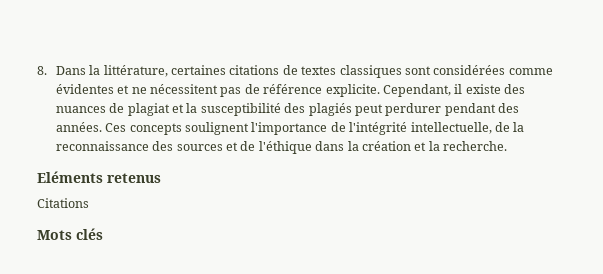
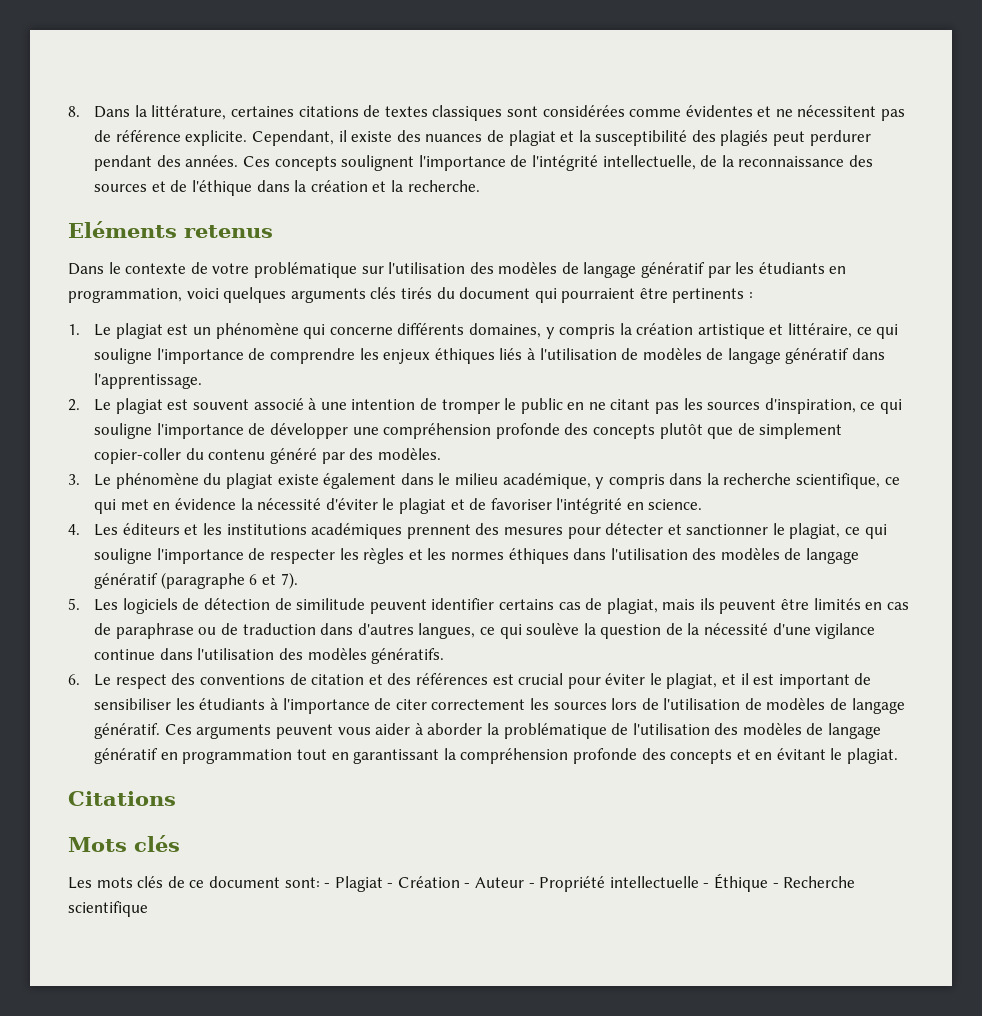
[37,198,89,208] [37,228,103,240] Citations // Mots clés -> [68,262,847,278] [68,287,754,303] [68,323,899,339] [94,348,886,364] [94,373,203,389] [68,398,903,414] [94,423,843,439] [94,448,441,464] [68,473,900,489] [94,498,703,514] [68,523,887,539] [94,548,860,564] [94,572,298,589] [68,598,909,614] [94,623,876,639] [94,648,445,664] [68,673,872,689] [94,698,905,714] [94,723,882,739] [94,748,899,764] [68,791,176,806] [68,835,180,852] [68,873,856,892] [68,901,148,917] Dans le contexte de votre problématique sur l'utilisation des modèles de langage génératif par les étudiants en programmation, voici quelques arguments clés tirés du document qui pourraient être pertinents : // 1. Le plagiat est un phénomène qui concerne différents domaines, y compris la création artistique et littéraire, ce qui souligne l'importance de comprendre les enjeux éthiques liés à l'utilisation de modèles de langage génératif dans l'apprentissage. // 2. Le plagiat est souvent associé à une intention de tromper le public en ne citant pas les sources d'inspiration, ce qui souligne l'importance de développer une compréhension profonde des concepts plutôt que de simplement copier-coller du contenu généré par des modèles. // 3. Le phénomène du plagiat existe également dans le milieu académique, y compris dans la recherche scientifique, ce qui met en évidence la nécessité d'éviter le plagiat et de favoriser l'intégrité en science. // 4. Les éditeurs et les institutions académiques prennent des mesures pour détecter et sanctionner le plagiat, ce qui souligne l'importance de respecter les règles et les normes éthiques dans l'utilisation des modèles de langage génératif (paragraphe 6 et 7). // 5. Les logiciels de détection de similitude peuvent identifier certains cas de plagiat, mais ils peuvent être limités en cas de paraphrase ou de traduction dans d'autres langues, ce qui soulève la question de la nécessité d'une vigilance continue dans l'utilisation des modèles génératifs. // 6. Le respect des conventions de citation et des références est crucial pour éviter le plagiat, et il est important de sensibiliser les étudiants à l'importance de citer correctement les sources lors de l'utilisation de modèles de langage génératif. Ces arguments peuvent vous aider à aborder la problématique de l'utilisation des modèles de langage génératif en programmation tout en garantissant la compréhension profonde des concepts et en évitant le plagiat. // Citations // Mots clés // Les mots clés de ce document sont: - Plagiat - Création - Auteur - Propriété intellectuelle - Éthique - Recherche scientifique

